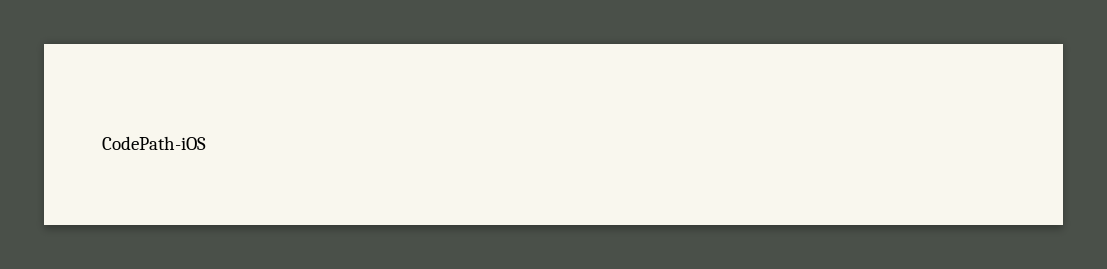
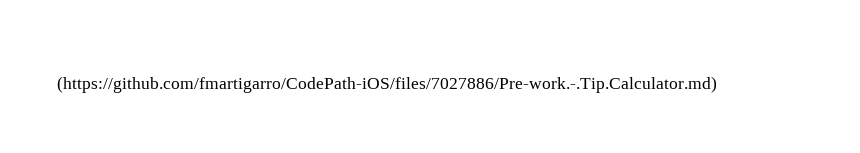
[102,136,206,150] CodePath-iOS -> [57,76,717,93] (https://github.com/fmartigarro/CodePath-iOS/files/7027886/Pre-work.-.Tip.Calculator.md)

